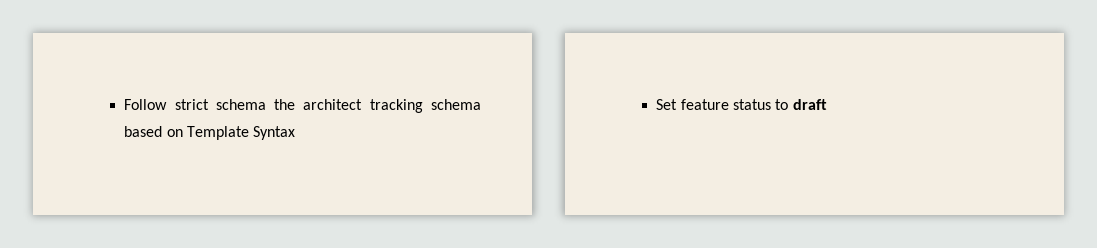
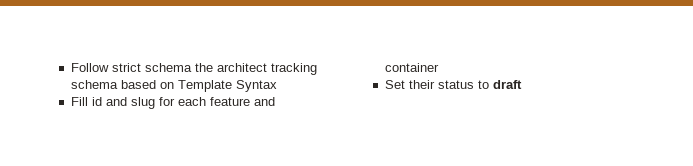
(296, 133) none -> [70,97,275,109] [384,63,439,72] // Fill id and slug for each feature and container
[680,99,729,110] feature -> [408,80,435,89] their

